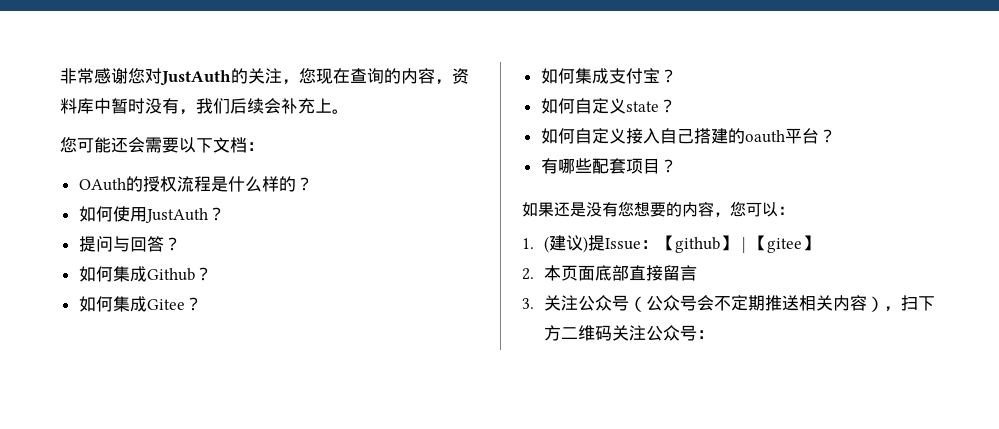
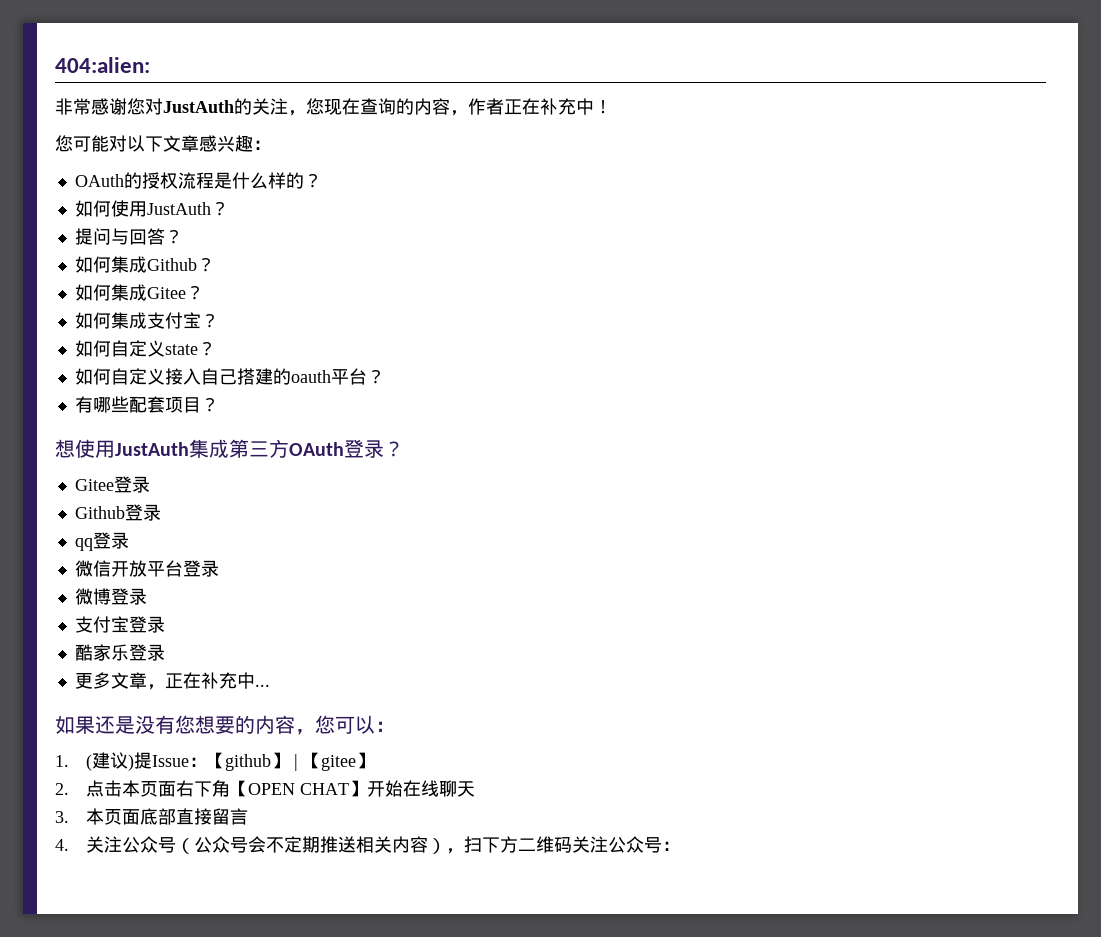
(60, 76) none -> [55,57,150,73] 404:alien: //
[452,68,469,84] [60,98,349,115] [60,137,247,153] 资料库中暂时没有，我们后续会补充上。 // 您可能还会需要以下文档 -> [468,98,612,115] [55,135,253,152] 作者正在补充中！ // 您可能对以下文章感兴趣
(677, 166) none -> [55,439,404,458] [74,476,150,493] [74,504,161,521] [74,532,129,551] [74,560,219,577] [74,588,147,605] [74,616,165,633] [74,644,165,661] [74,672,270,690] // 想使用JustAuth集成第三方OAuth登录？ // Gitee登录 // Github登录 // qq登录 // 微信开放平台登录 // 微博登录 // 支付宝登录 // 酷家乐登录 // 更多文章，正在补充中...
(534, 274) none -> [85,780,475,797] [55,811,69,823] 点击本页面右下角【OPEN CHAT】开始在线聊天 // 3.
[522,298,534,309] 3. -> [55,839,69,851] 4.

